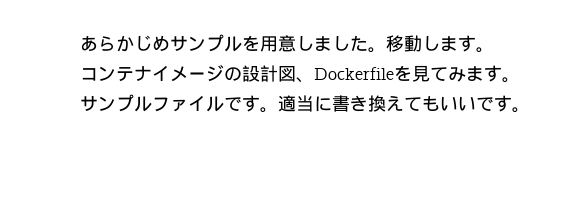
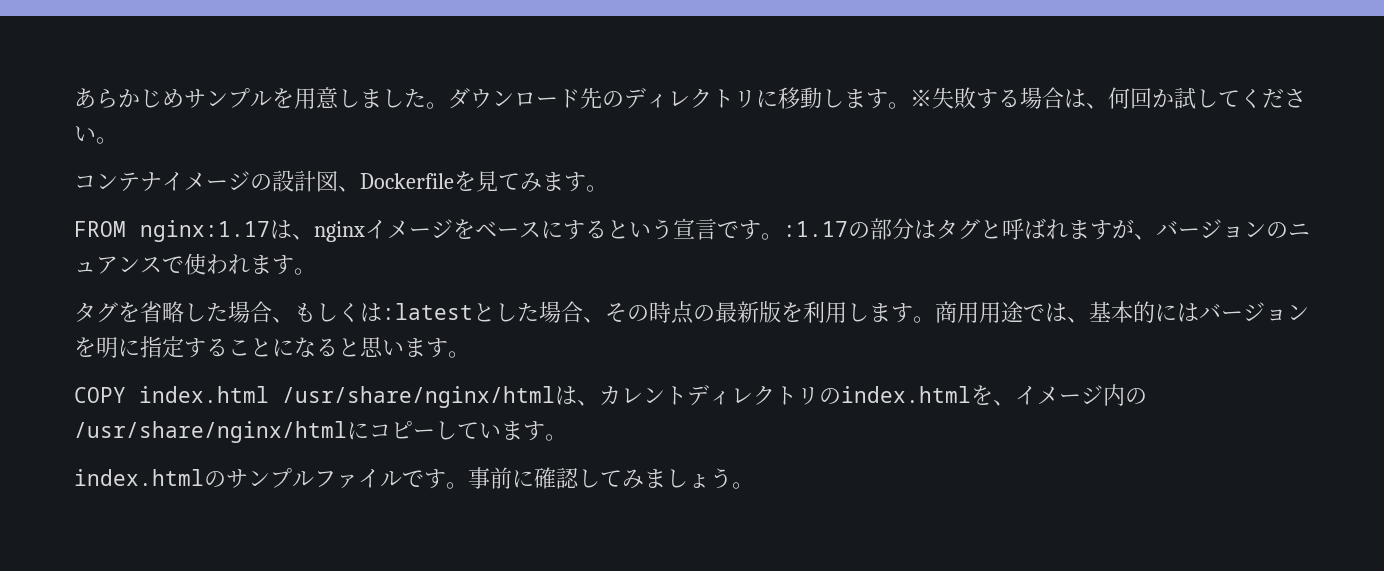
[385,35,476,52] 移動します -> [448,87,1306,109] [74,126,96,142] ダウンロード先のディレクトリに移動します。※失敗する場合は、何回か試してください
(520, 80) none -> [74,218,1310,242] [74,253,316,275] [74,301,1309,324] [74,336,470,358] [74,384,1147,408] [74,421,567,443] [74,469,226,487] FROM nginx:1.17は、nginxイメージをベースにするという宣言です。:1.17の部分はタグと呼ばれますが、バージョンのニュアンスで使われます。 // タグを省略した場合、もしくは:latestとした場合、その時点の最新版を利用します。商用用途では、基本的にはバージョンを明に指定することになると思います。 // COPY index.html /usr/share/nginx/htmlは、カレントディレクトリのindex.htmlを、イメージ内の/usr/share/nginx/htmlにコピーしています。 // index.htmlの
[277,95,512,112] 適当に書き換えてもいいです -> [468,467,732,489] 事前に確認してみましょう

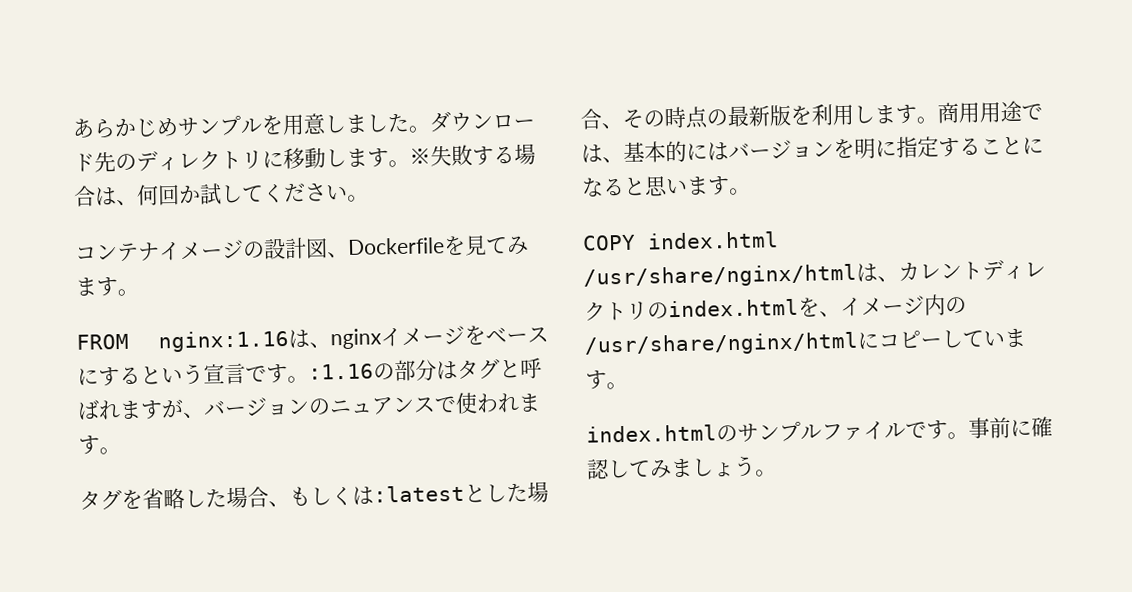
[140,220,270,242] nginx:1.17 -> [158,329,289,353] nginx:1.16
[783,221,848,237] :1.17 -> [308,363,374,380] :1.16

